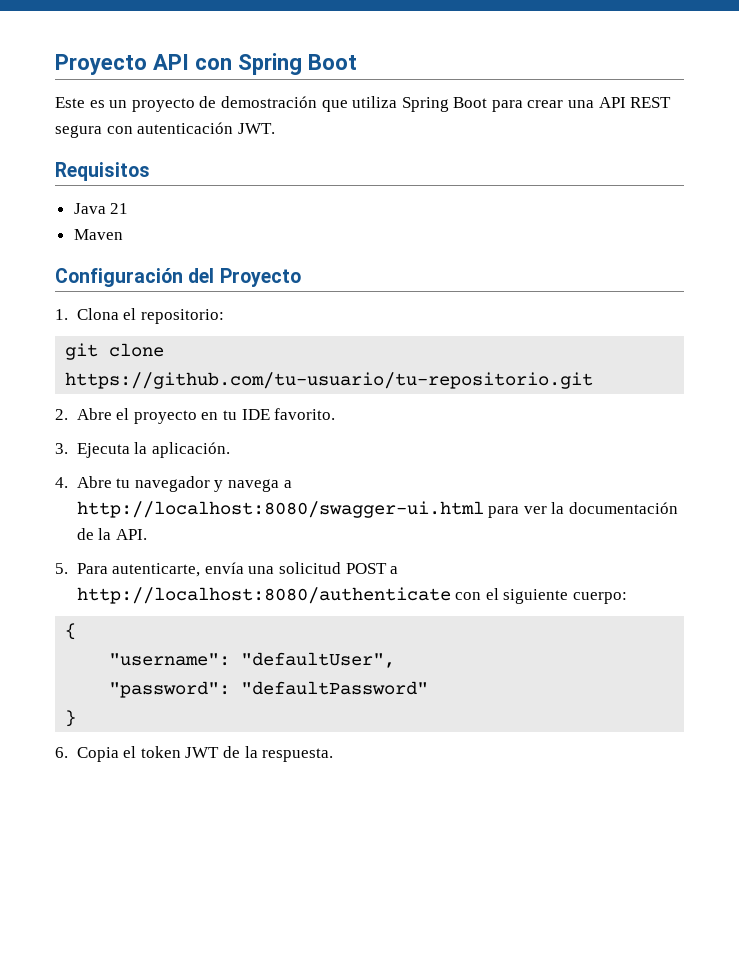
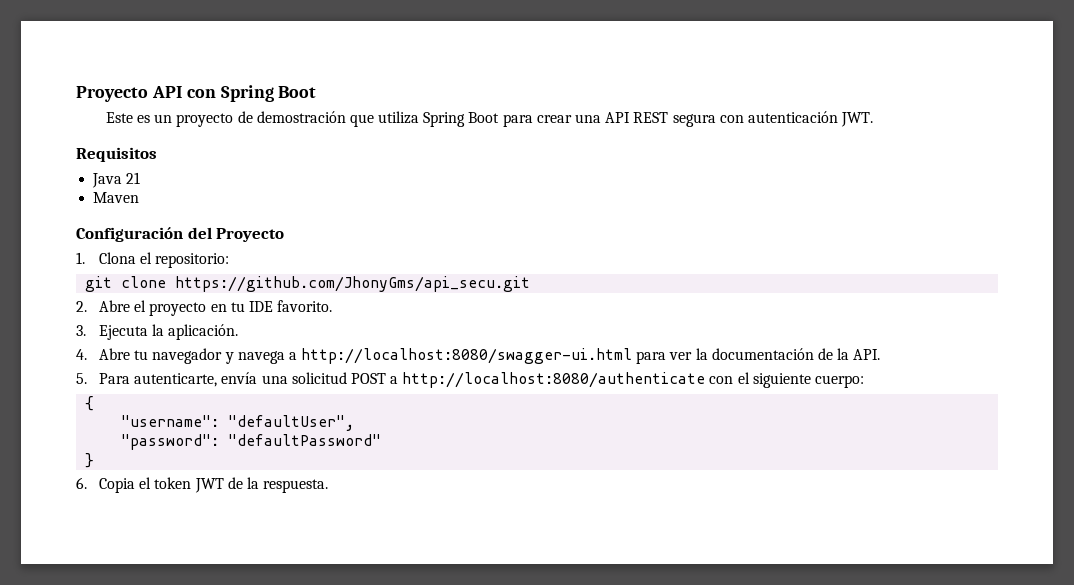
[65,372,594,389] https://github.com/tu-usuario/tu-repositorio.git -> [175,276,531,292] https://github.com/JhonyGms/api_secu.git

